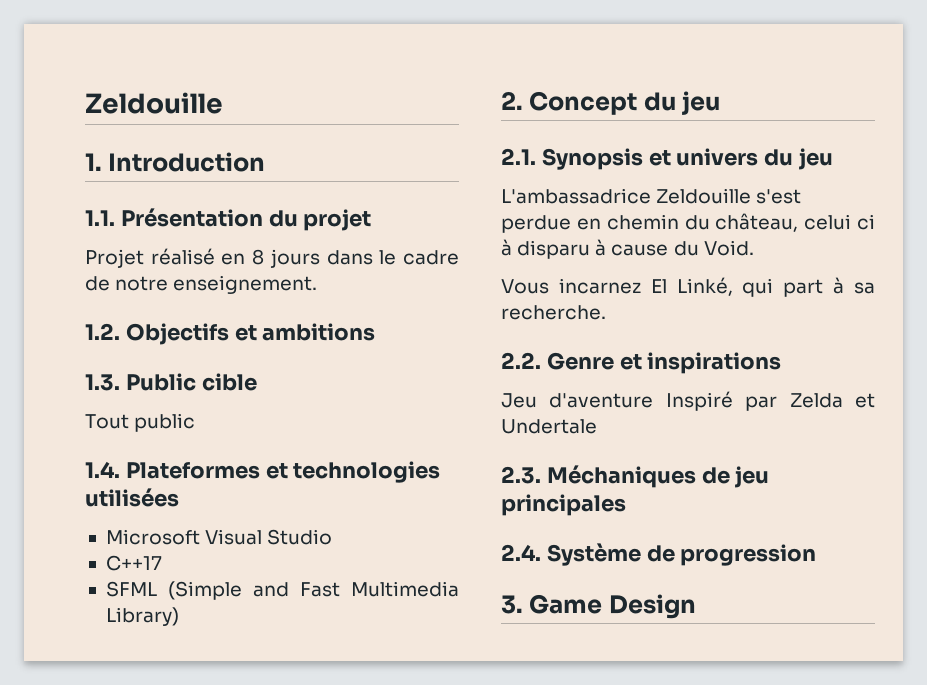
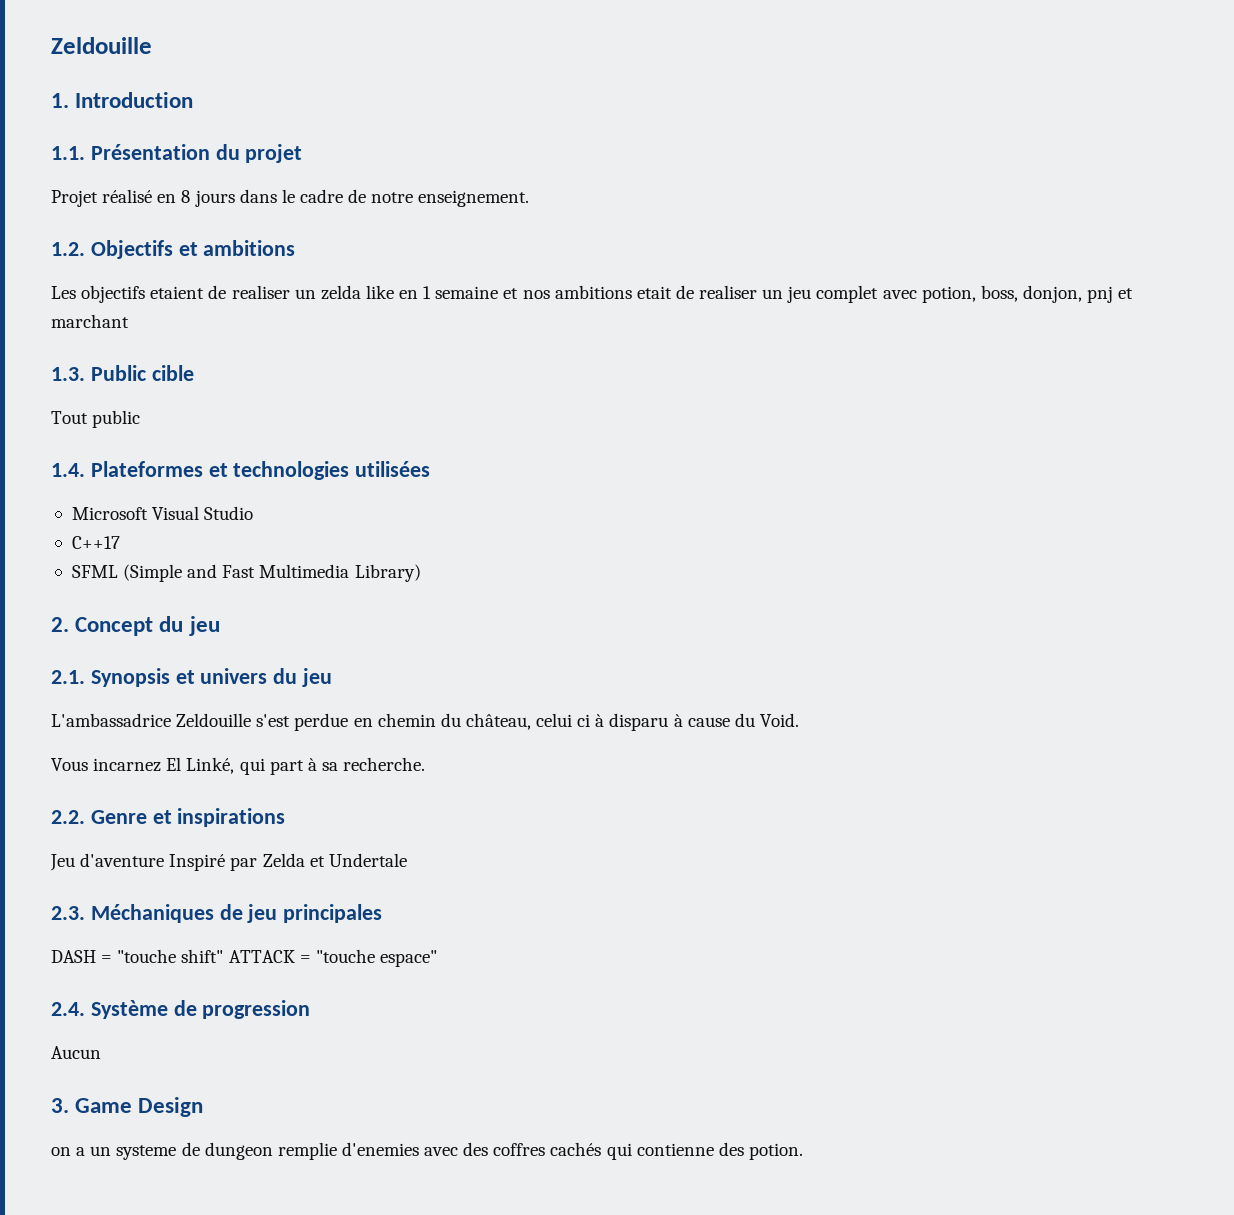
(376, 332) none -> [51,285,1134,303] [51,314,129,328] // Les objectifs etaient de realiser un zelda like en 1 semaine et nos ambitions etait de realiser un jeu complet avec potion, boss, donjon, pnj et marchant
(626, 505) none -> [51,949,437,967] // DASH = "touche shift" ATTACK = "touche espace"
(817, 555) none -> [51,1046,101,1059] // Aucun
(696, 606) none -> [51,1142,803,1160] // on a un systeme de dungeon remplie d'enemies avec des coffres cachés qui contienne des potion.

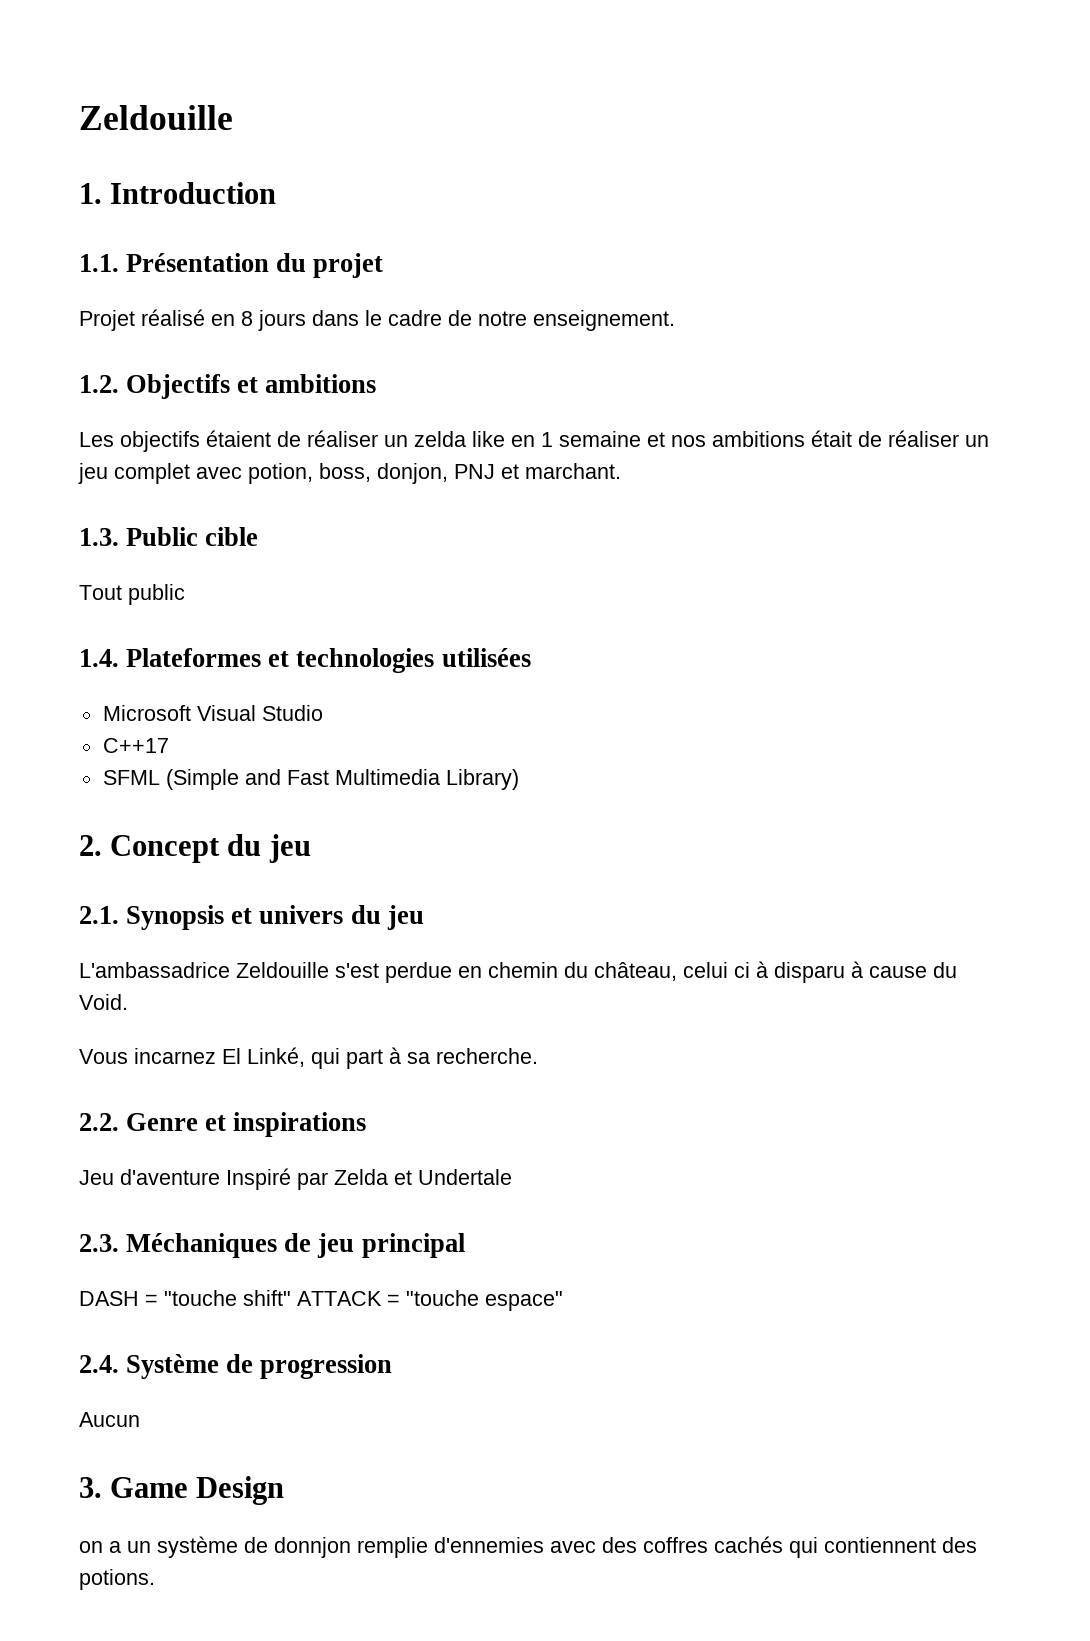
[150,285,290,299] etaient de realiser -> [206,430,378,447] étaient de réaliser
[636,285,758,299] etait de realiser -> [811,430,959,447] était de réaliser
[1087,286,1134,303] [51,314,129,328] pnj et marchant -> [454,463,621,479] PNJ et marchant.
[283,904,383,923] principales -> [361,1233,465,1258] principal
[116,1142,419,1160] systeme de dungeon remplie d'enemies -> [157,1536,544,1558] système de donnjon remplie d'ennemies
[636,1142,803,1160] contienne des potion. -> [824,1537,977,1553] [79,1569,155,1590] contiennent des potions.

